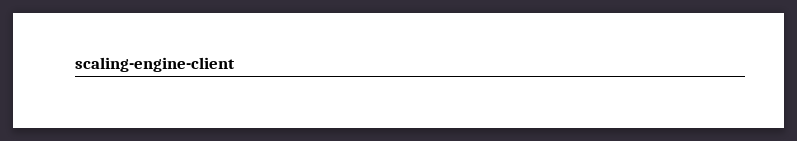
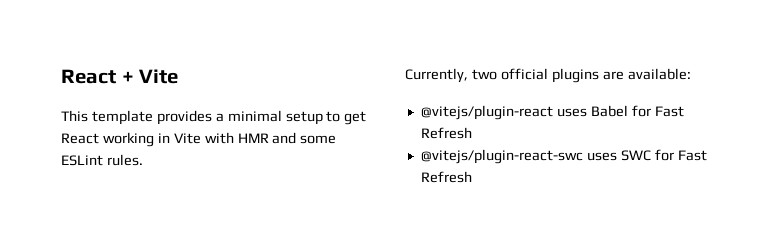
[75,57,235,72] scaling-engine-client -> [61,69,179,84] [61,110,367,125] [61,132,337,147] [61,154,143,166] [405,68,691,83] [420,105,684,120] [420,127,472,139] [420,149,707,164] [420,171,472,183] React + Vite // This template provides a minimal setup to get React working in Vite with HMR and some ESLint rules. // Currently, two official plugins are available: // @vitejs/plugin-react uses Babel for Fast Refresh // @vitejs/plugin-react-swc uses SWC for Fast Refresh

